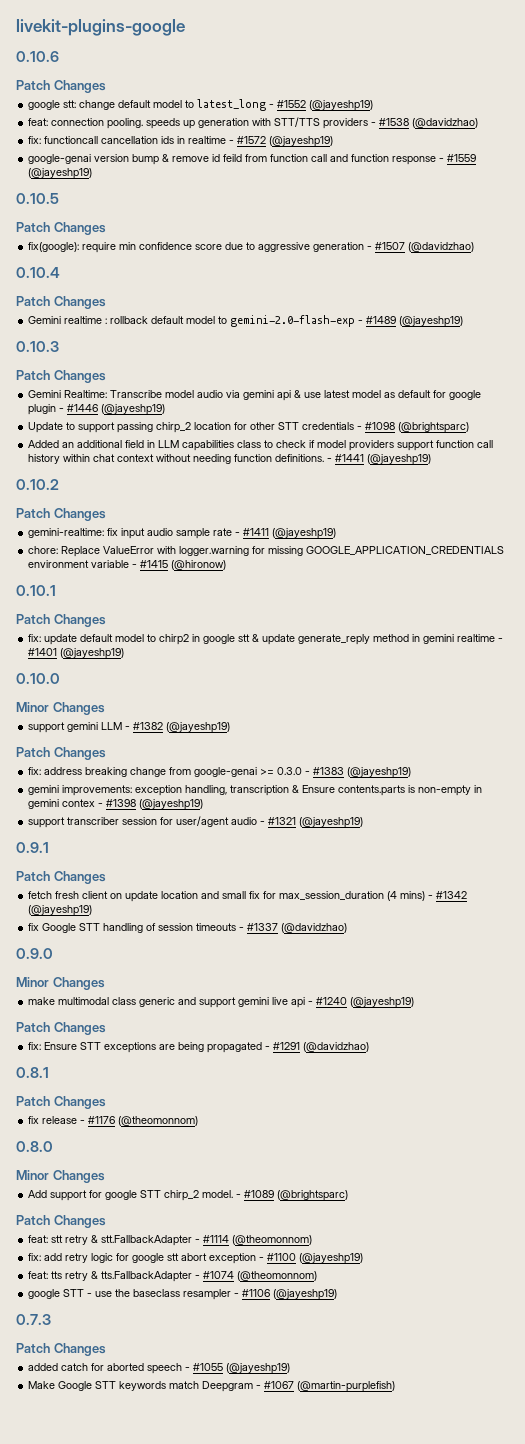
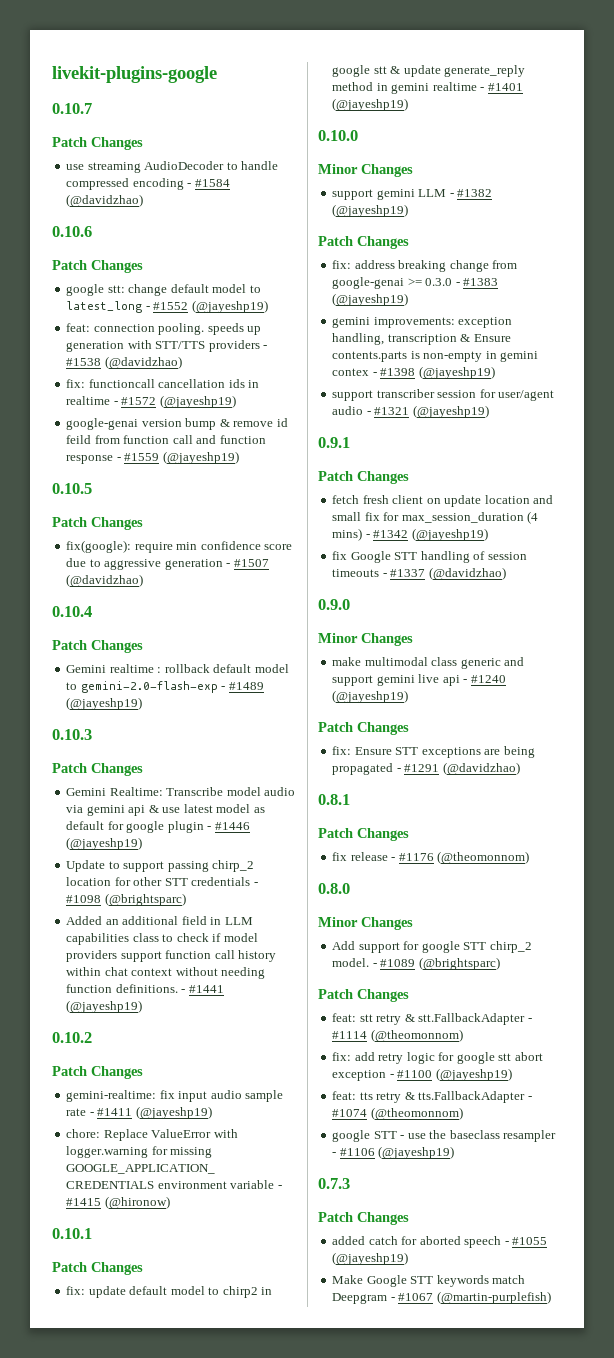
(185, 27) none -> [52,103,92,114] [52,137,143,150] [66,161,279,173] [66,178,230,190] [66,194,144,207] // 0.10.7 // Patch Changes // use streaming AudioDecoder to handle compressed encoding - #1584 (@davidzhao)

